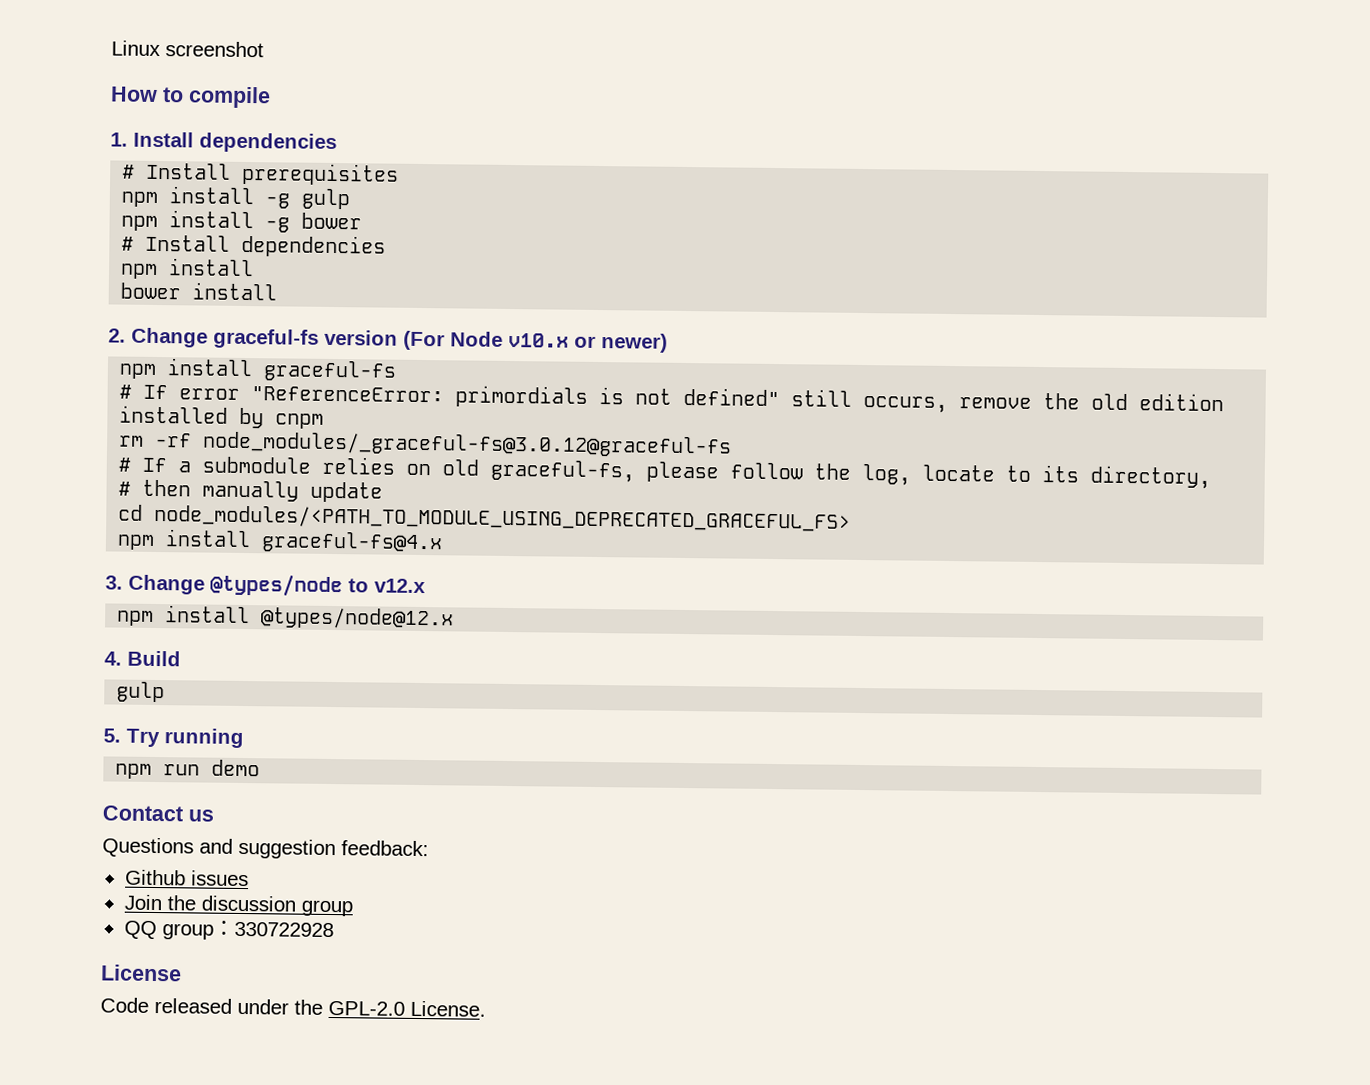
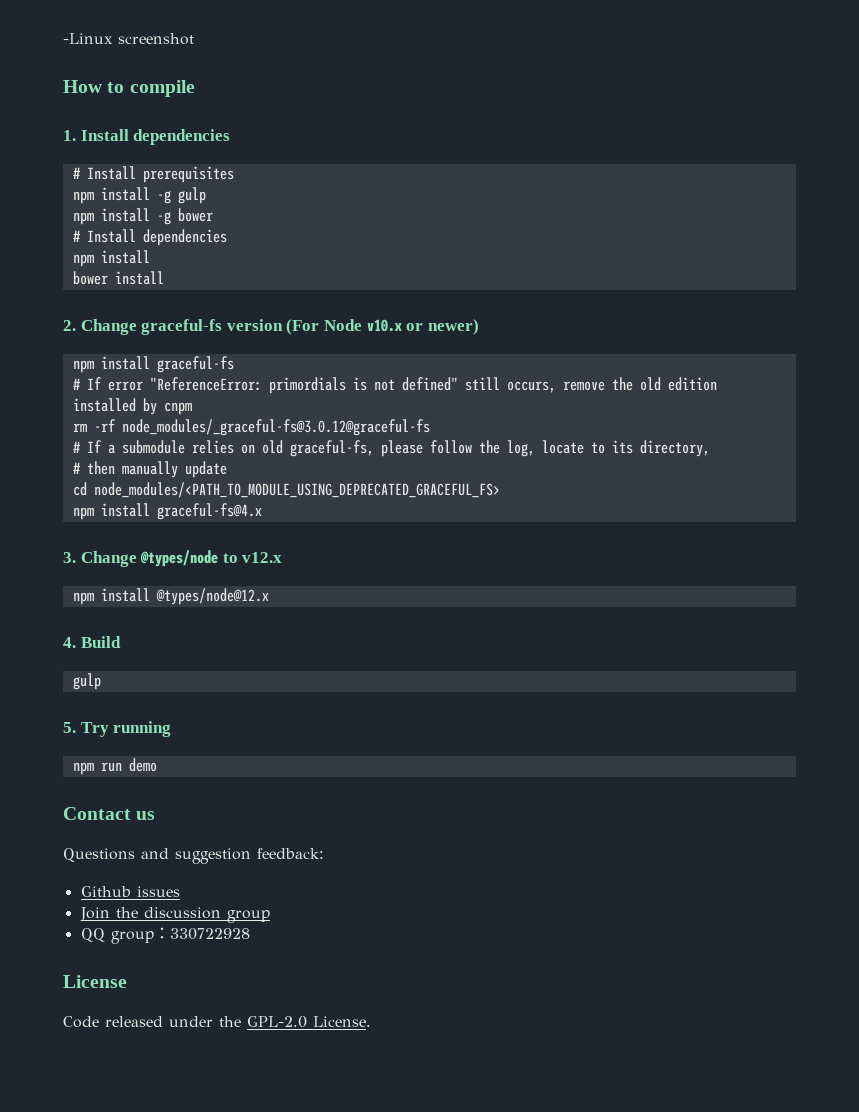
[111,40,161,57] Linux -> [63,33,113,44] -Linux

